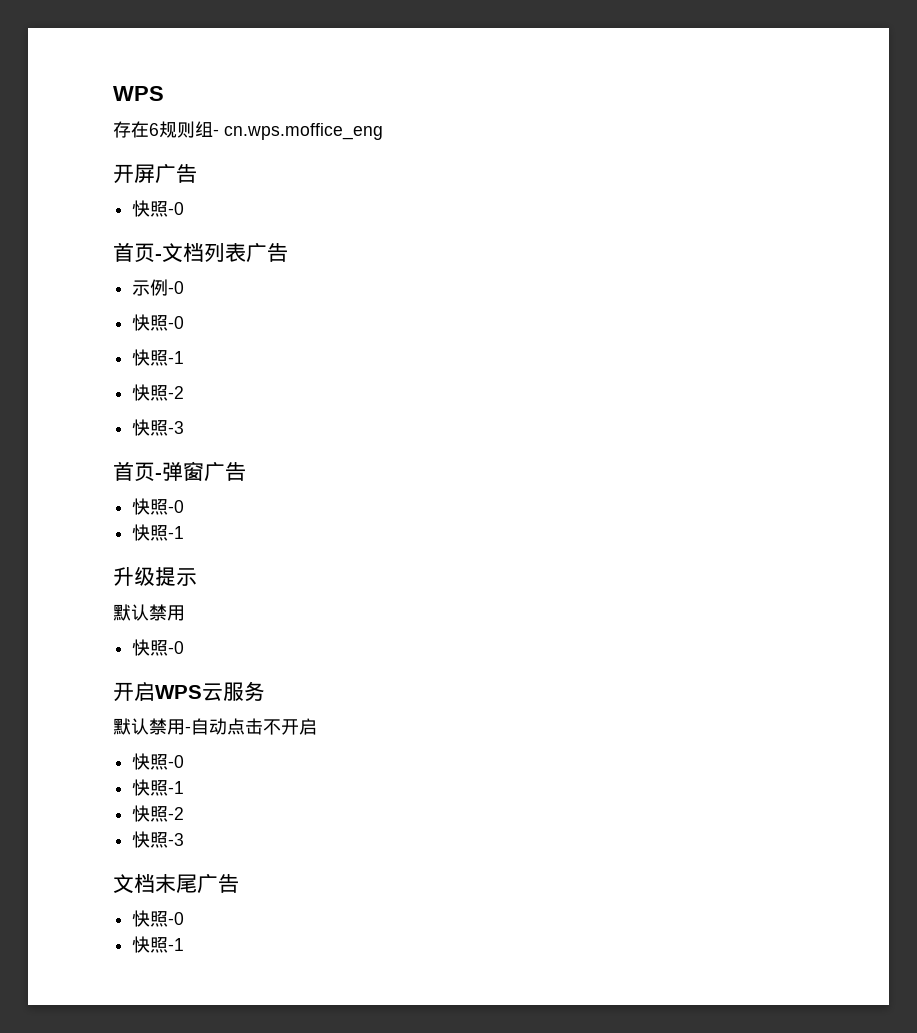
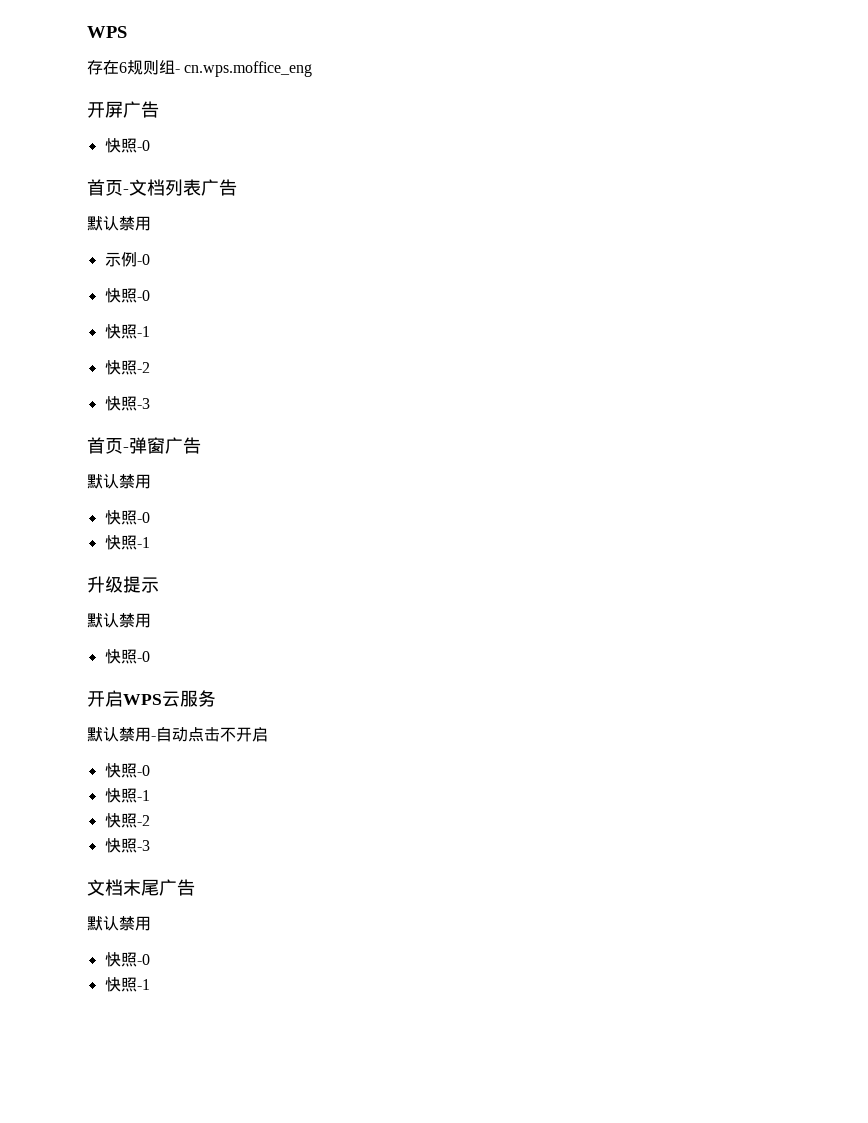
(288, 252) none -> [87,216,151,231] // 默认禁用
(246, 471) none -> [87,474,151,489] // 默认禁用
(239, 883) none -> [87,916,151,931] // 默认禁用

